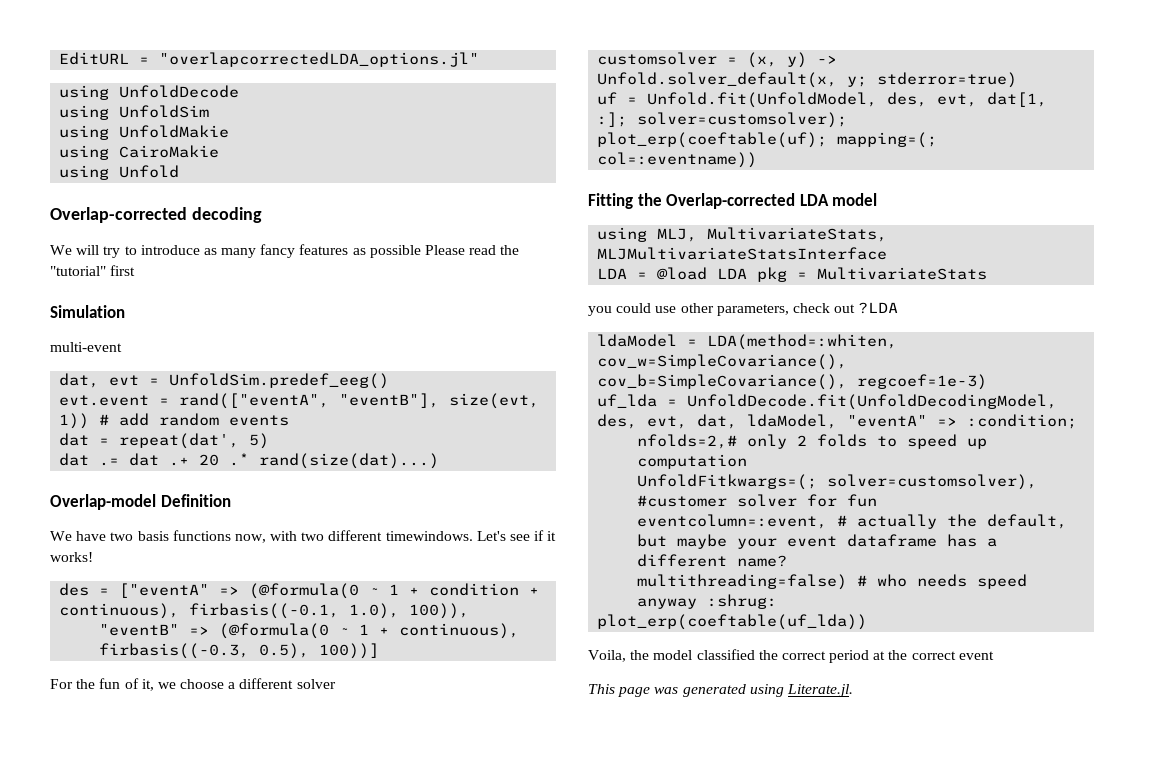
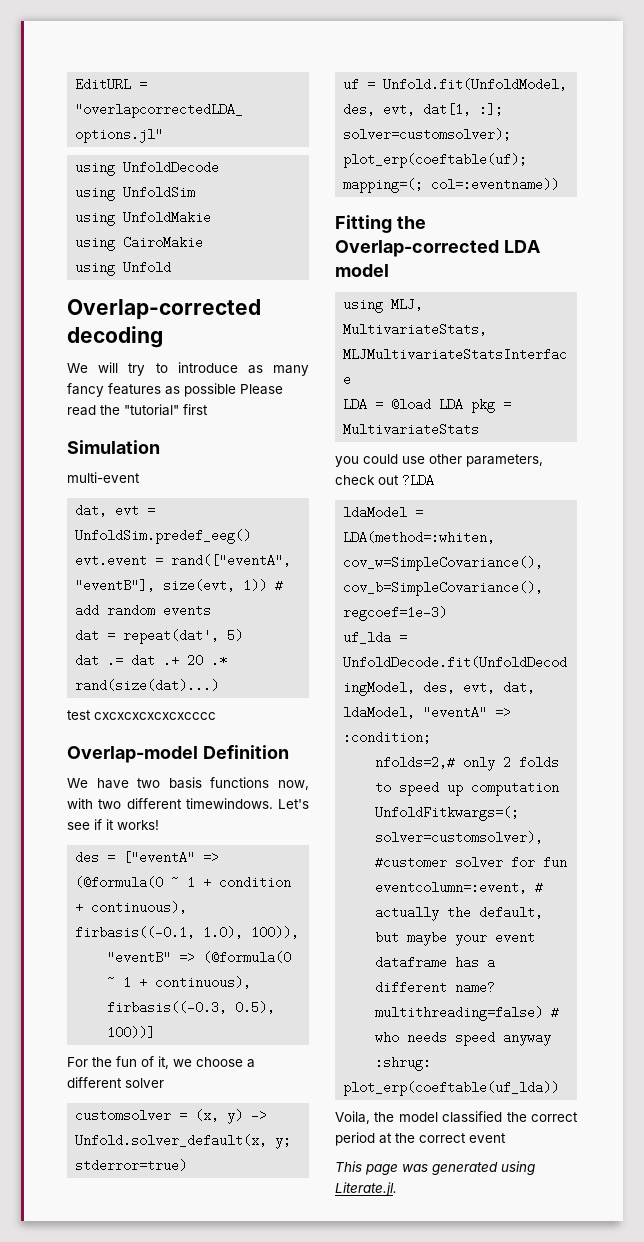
(440, 461) none -> [67,710,216,720] // test cxcxcxcxcxcxcccc

